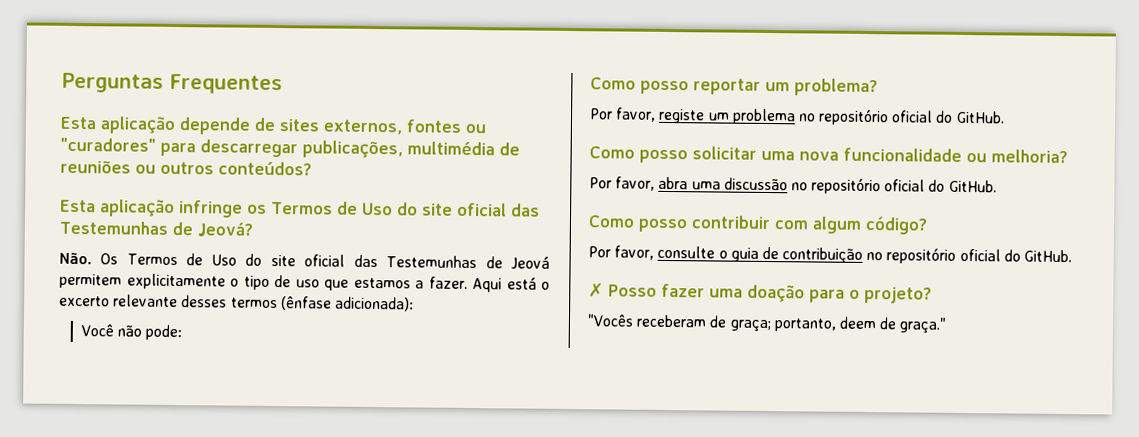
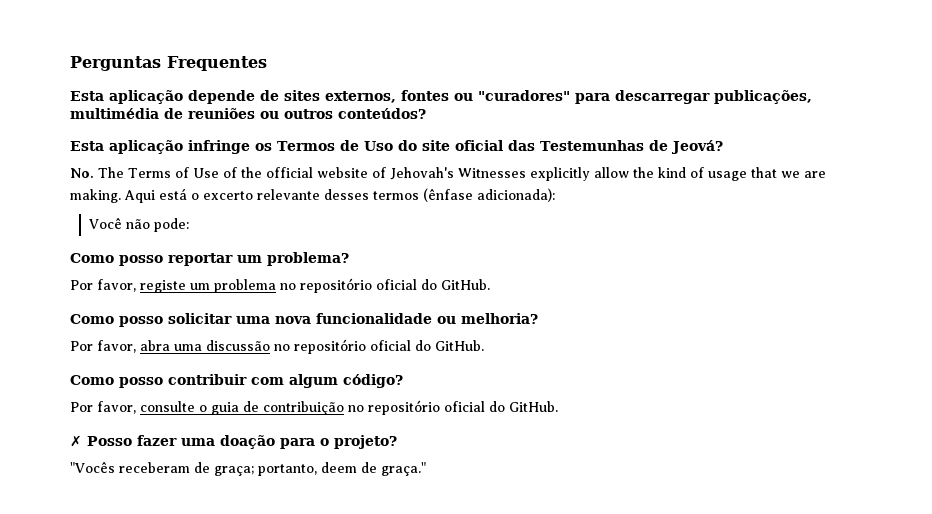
[59,251,550,270] [59,273,468,291] Não. Os Termos de Uso do site oficial das Testemunhas de Jeová permitem explicitamente o tipo de uso que estamos a fazer. -> [70,167,826,181] [70,189,121,203] No. The Terms of Use of the official website of Jehovah's Witnesses explicitly allow the kind of usage that we are making.

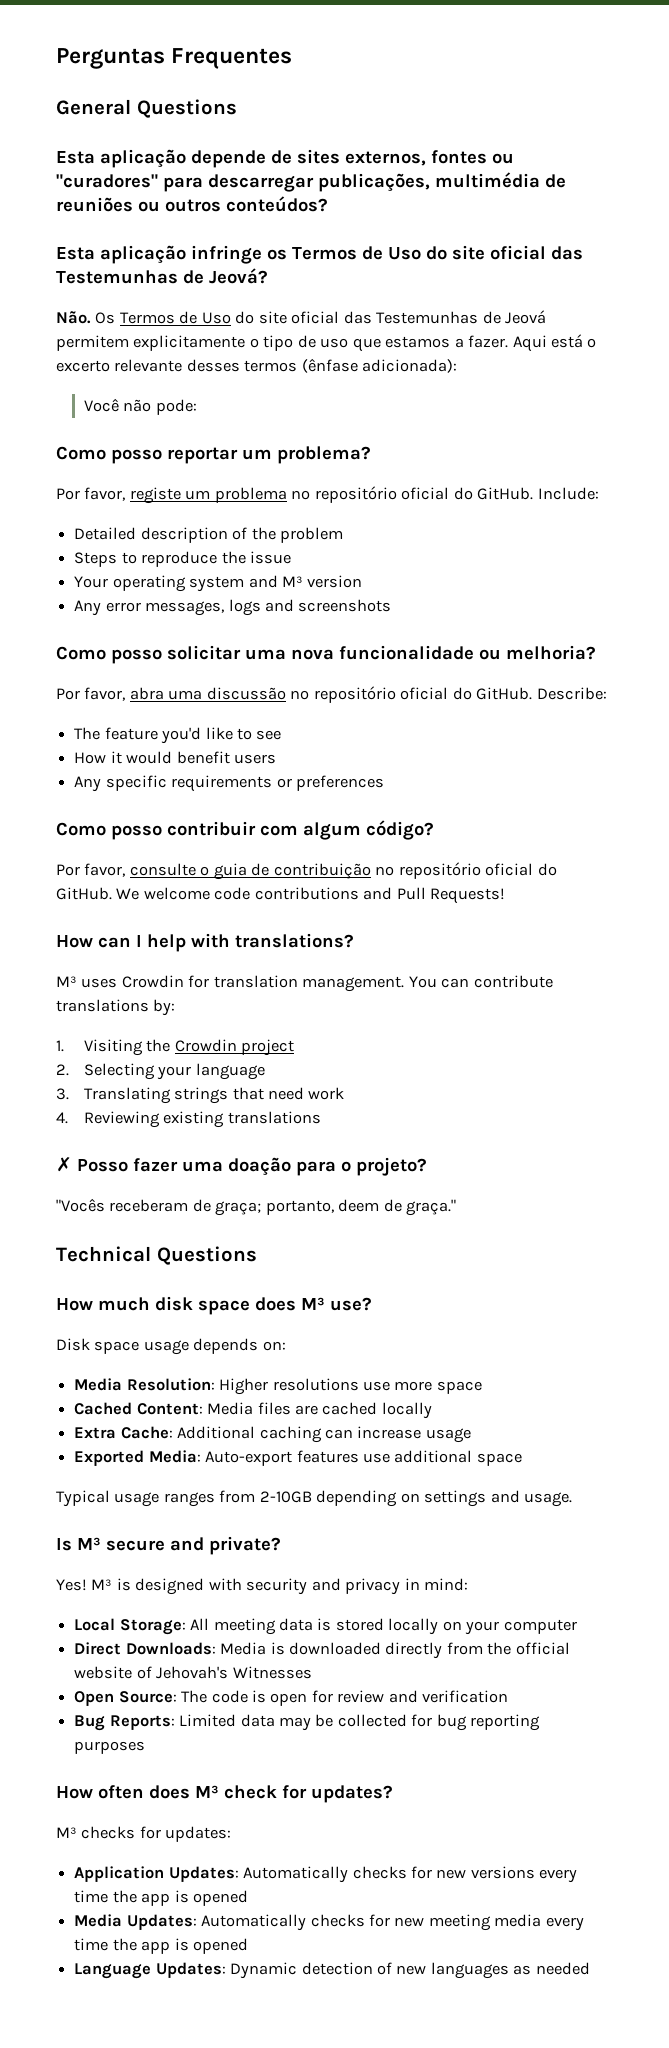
(267, 63) none -> [56,99,237,118] // General Questions
[70,167,826,181] [70,189,121,203] No. The Terms of Use of the official website of Jehovah's Witnesses explicitly allow the kind of usage that we are making. -> [56,310,547,324] [56,335,509,352] Não. Os Termos de Uso do site oficial das Testemunhas de Jeová permitem explicitamente o tipo de uso que estamos a fazer.
(490, 284) none -> [537,487,599,500] [74,527,343,543] [74,551,291,567] [74,575,363,592] [74,599,392,616] Include: // Detailed description of the problem // Steps to reproduce the issue // Your operating system and M³ version // Any error messages, logs and screenshots
(484, 345) none -> [536,687,607,700] [74,727,282,744] [74,751,276,764] [74,775,384,792] Describe: // The feature you'd like to see // How it would benefit users // Any specific requirements or preferences
(558, 406) none -> [116,887,506,904] [56,933,354,952] [56,975,553,992] [56,999,176,1016] [56,1039,294,1056] [56,1063,265,1080] [56,1087,345,1104] [56,1111,321,1128] We welcome code contributions and Pull Requests! // How can I help with translations? // M³ uses Crowdin for translation management. You can contribute translations by: // 1. Visiting the Crowdin project // 2. Selecting your language // 3. Translating strings that need work // 4. Reviewing existing translations
(426, 469) none -> [56,1246,257,1265] [56,1296,372,1315] [56,1338,286,1355] [74,1378,482,1395] [74,1402,432,1419] [74,1426,471,1443] [74,1450,522,1466] [56,1490,573,1507] [56,1536,281,1555] [56,1578,469,1595] [74,1618,577,1635] [74,1642,570,1659] [74,1666,312,1679] [74,1690,509,1706] [74,1714,541,1731] [74,1741,146,1754] [56,1785,393,1803] [56,1826,232,1842] [74,1866,578,1883] [74,1890,248,1906] [74,1914,584,1931] [74,1938,248,1954] [74,1962,590,1979] // Technical Questions // How much disk space does M³ use? // Disk space usage depends on: // Media Resolution: Higher resolutions use more space // Cached Content: Media files are cached locally // Extra Cache: Additional caching can increase usage // Exported Media: Auto-export features use additional space // Typical usage ranges from 2-10GB depending on settings and usage. // Is M³ secure and private? // Yes! M³ is designed with security and privacy in mind: // Local Storage: All meeting data is stored locally on your computer // Direct Downloads: Media is downloaded directly from the official website of Jehovah's Witnesses // Open Source: The code is open for review and verification // Bug Reports: Limited data may be collected for bug reporting purposes // How often does M³ check for updates? // M³ checks for updates: // Application Updates: Automatically checks for new versions every time the app is opened // Media Updates: Automatically checks for new meeting media every time the app is opened // Language Updates: Dynamic detection of new languages as needed

